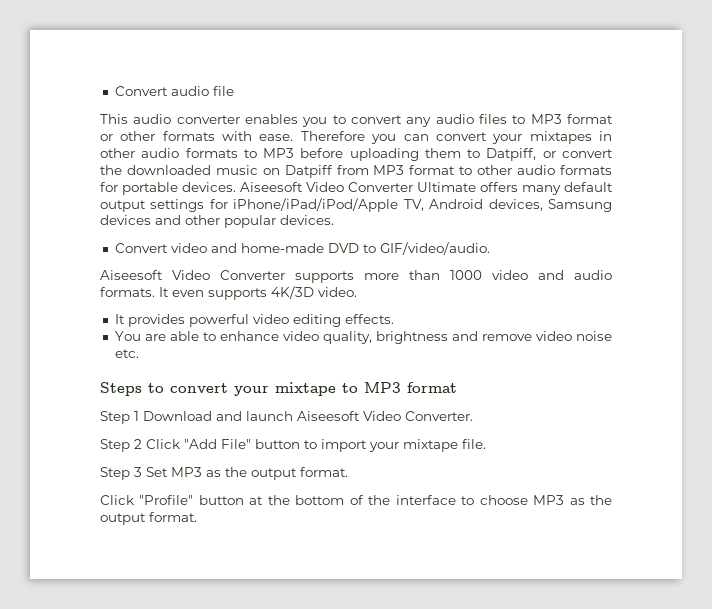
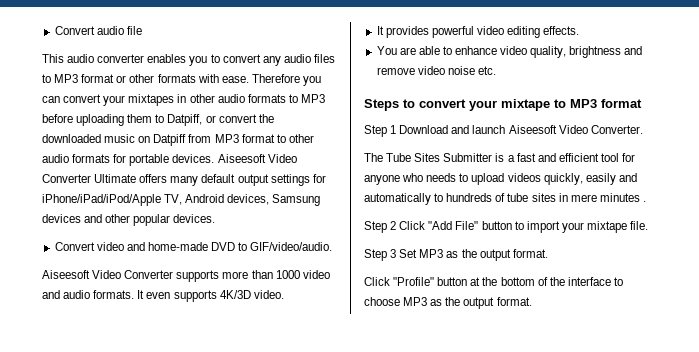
(473, 416) none -> [364,153,636,162] [364,173,637,185] [364,193,646,205] // The Tube Sites Submitter is a fast and efficient tool for anyone who needs to upload videos quickly, easily and automatically to hundreds of tube sites in mere minutes .

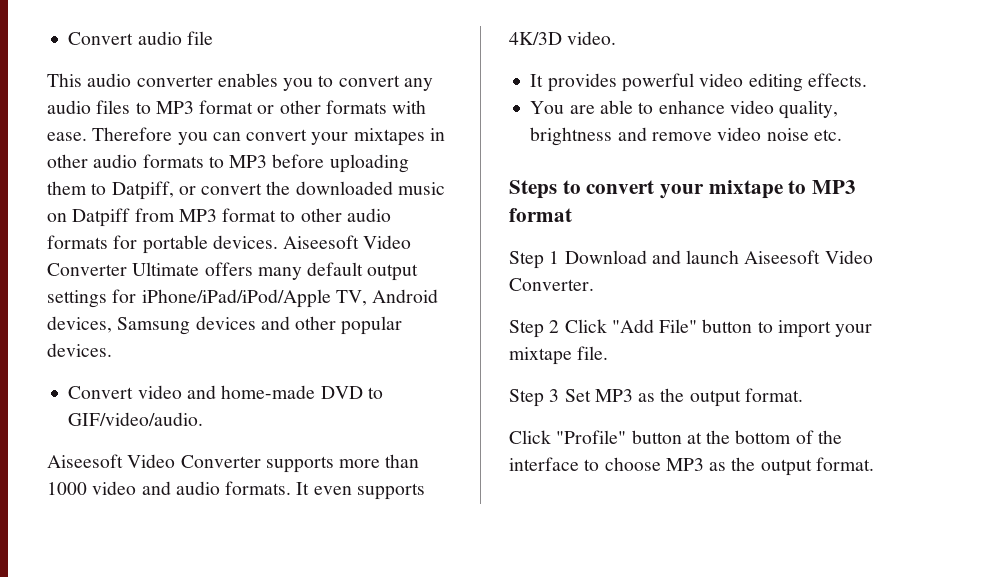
[364,153,636,162] [364,173,637,185] [364,193,646,205] // The Tube Sites Submitter is a fast and efficient tool for anyone who needs to upload videos quickly, easily and automatically to hundreds of tube sites in mere minutes . -> (594, 284) none

